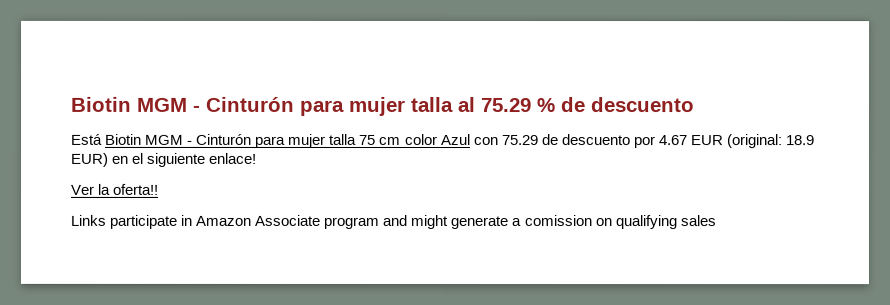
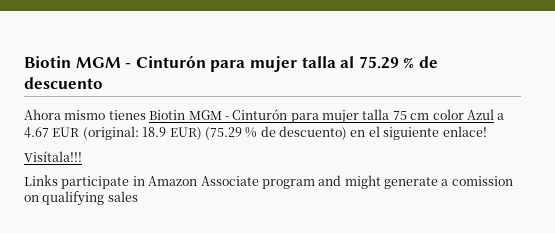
[71,133,103,145] Está -> [24,109,146,120] Ahora mismo tienes
[473,134,656,149] con 75.29 de descuento por -> [497,113,505,120] a
(108, 159) none -> [204,126,347,140] (75.29 % de descuento)
[70,183,159,195] Ver la oferta!! -> [24,151,82,162] Visítala!!!

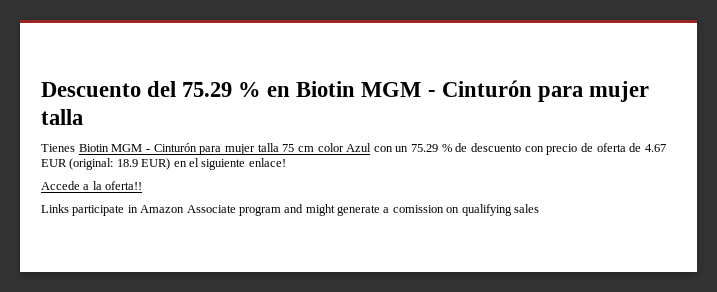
[24,55,438,72] [24,77,103,89] [24,109,146,120] Biotin MGM - Cinturón para mujer talla al 75.29 % de descuento // Ahora mismo tienes -> [41,80,649,102] [41,109,83,125] [41,144,75,152] Descuento del 75.29 % en Biotin MGM - Cinturón para mujer talla // Tienes
[497,113,505,120] a -> [373,143,642,155] con un 75.29 % de descuento con precio de oferta de
[204,126,347,140] (75.29 % de descuento) -> (171, 164) none
[24,151,82,162] Visítala!!! -> [41,181,143,190] Accede a la oferta!!

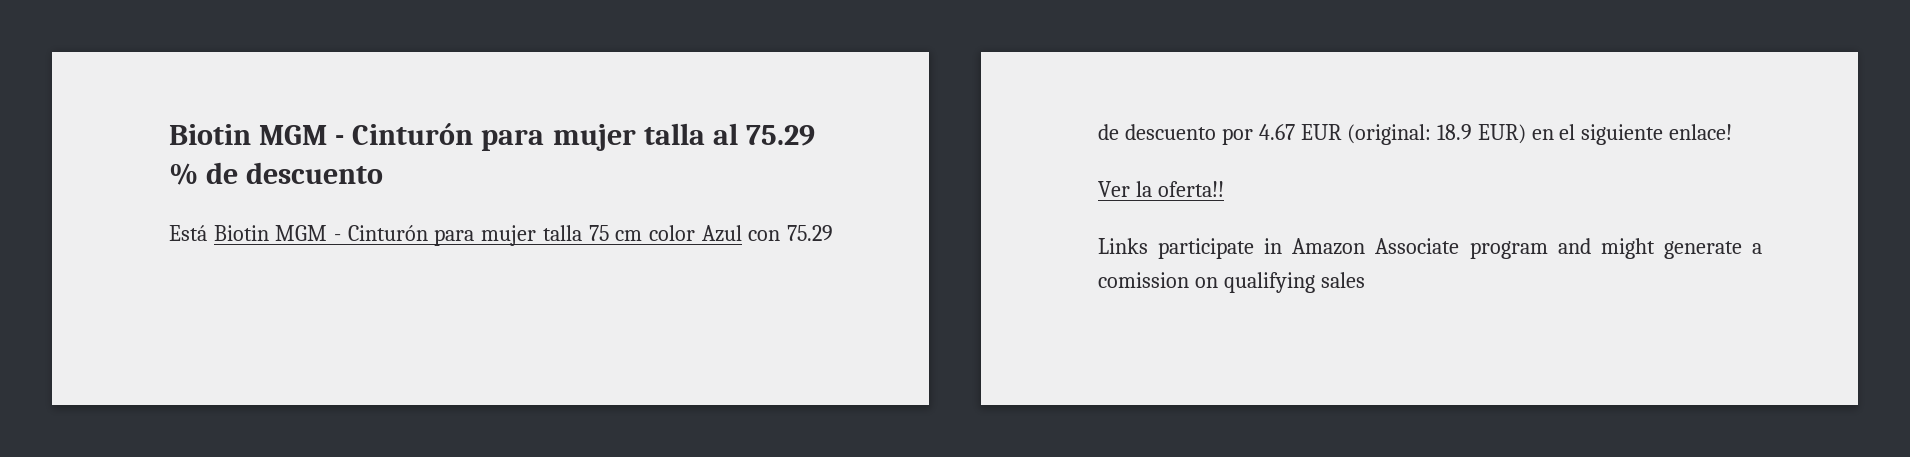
[41,80,649,102] [41,109,83,125] [41,144,75,152] Descuento del 75.29 % en Biotin MGM - Cinturón para mujer talla // Tienes -> [169,123,815,151] [169,162,384,185] [169,225,207,241] Biotin MGM - Cinturón para mujer talla al 75.29 % de descuento // Está
[395,143,642,155] un 75.29 % de descuento con precio de oferta de -> [787,225,833,241] [1098,124,1253,145] 75.29 de descuento por
[41,181,90,190] Accede a -> [1098,181,1130,197] Ver

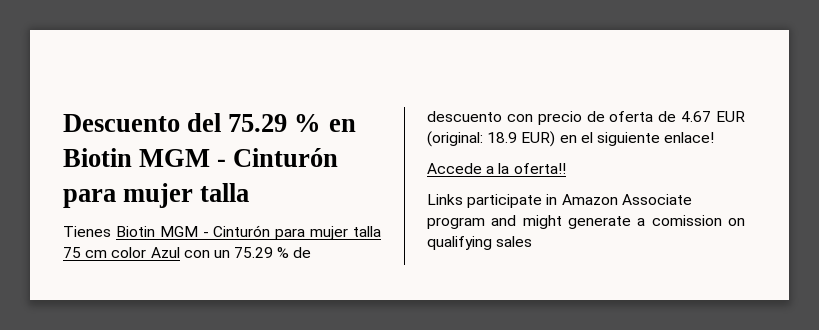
[169,123,815,151] [169,162,384,185] [169,225,207,241] Biotin MGM - Cinturón para mujer talla al 75.29 % de descuento // Está -> [63,113,356,132] [63,148,339,167] [63,183,250,208] [63,226,111,237] Descuento del 75.29 % en Biotin MGM - Cinturón para mujer talla // Tienes
[787,225,833,241] [1098,124,1253,145] 75.29 de descuento por -> [213,247,312,258] [427,111,677,125] un 75.29 % de descuento con precio de oferta de
[1098,181,1130,197] Ver -> [427,163,495,174] Accede a

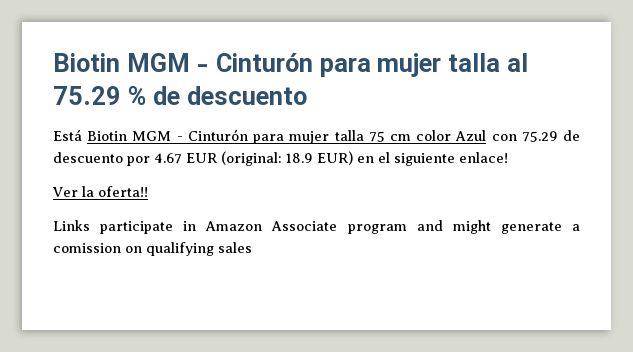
[63,113,356,132] [63,148,339,167] [63,183,250,208] [63,226,111,237] Descuento del 75.29 % en Biotin MGM - Cinturón para mujer talla // Tienes -> [53,53,529,77] [53,86,307,105] [53,129,82,141] Biotin MGM - Cinturón para mujer talla al 75.29 % de descuento // Está
[213,247,312,258] [427,111,677,125] un 75.29 % de descuento con precio de oferta de -> [521,130,581,142] [53,152,150,166] 75.29 de descuento por
[427,163,495,174] Accede a -> [52,187,78,197] Ver

